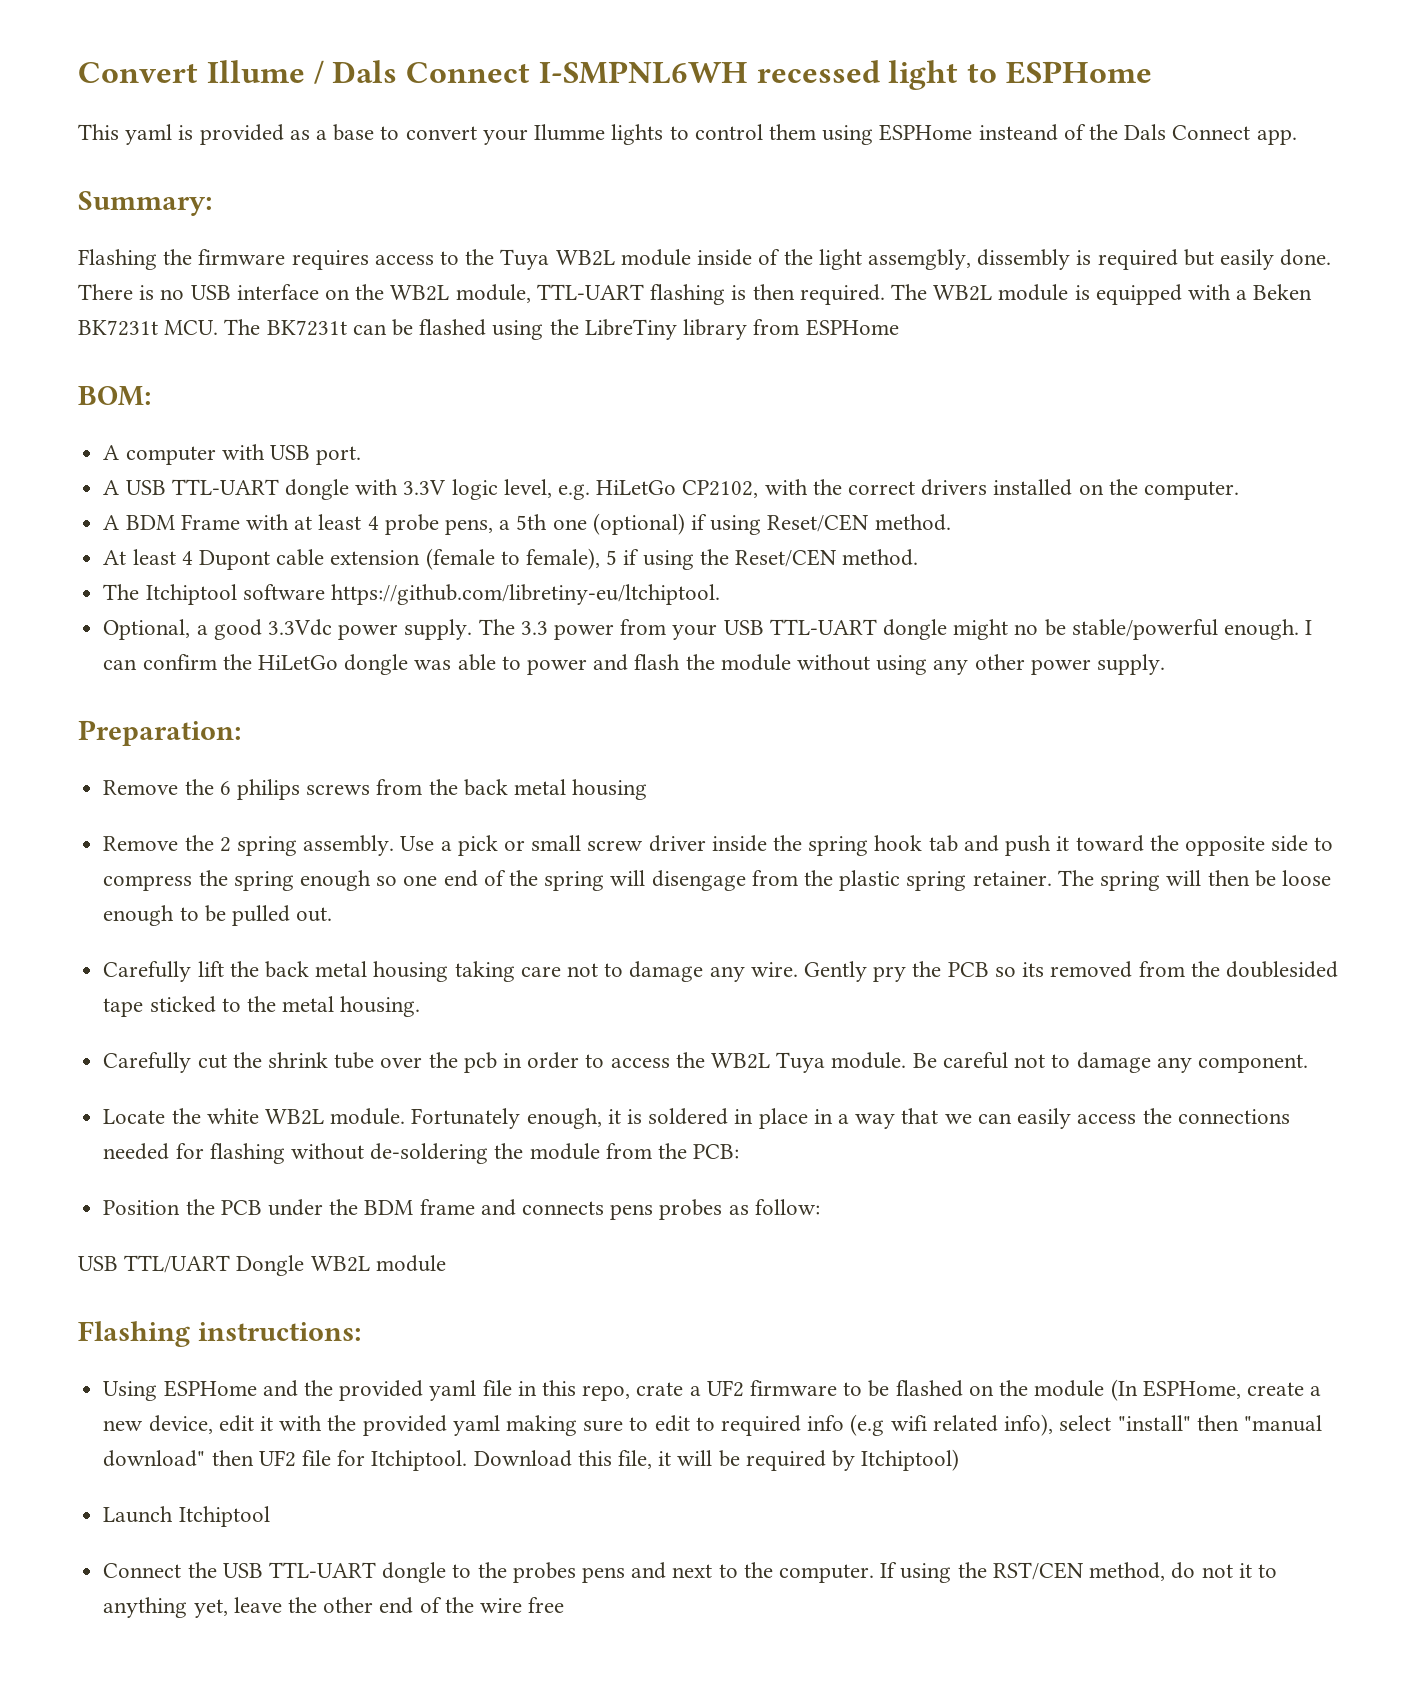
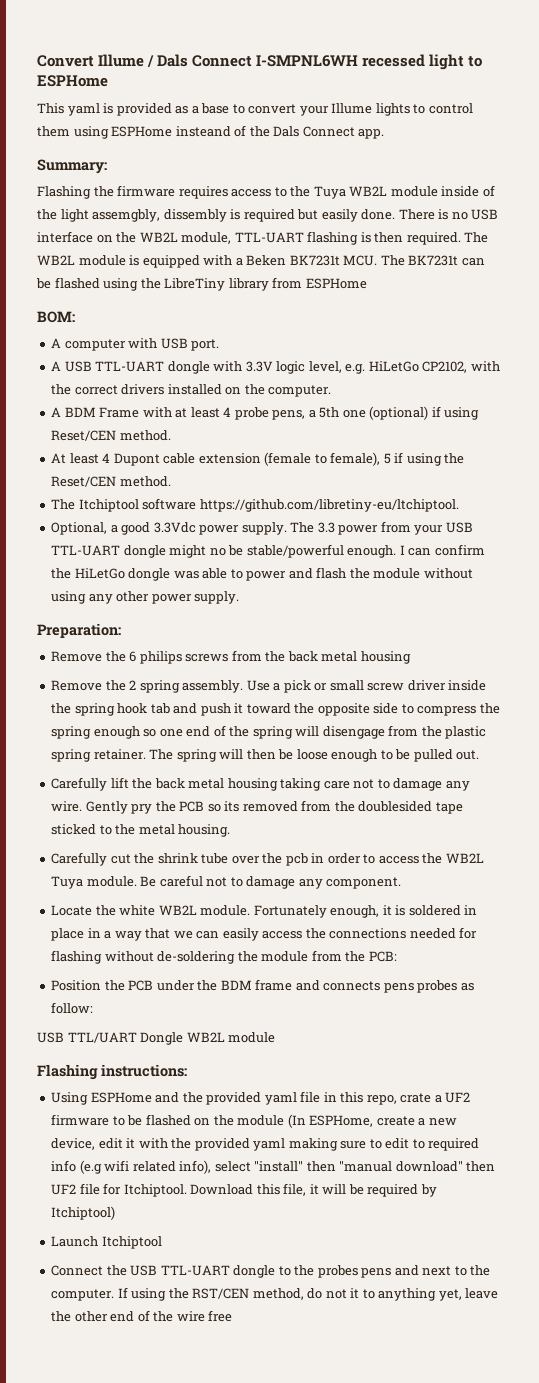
[534,124,606,141] Ilumme -> [331,103,373,114] Illume

